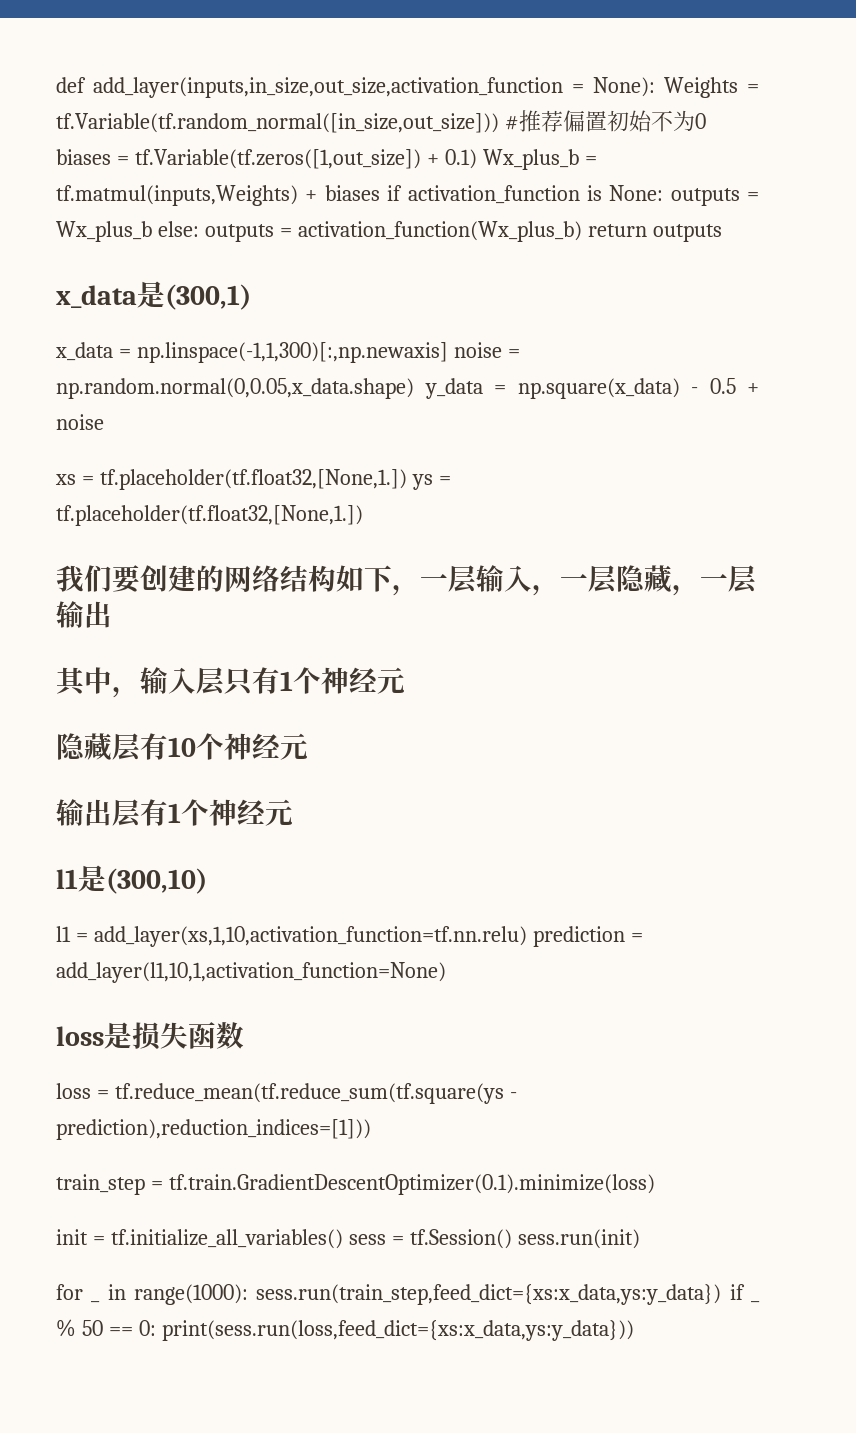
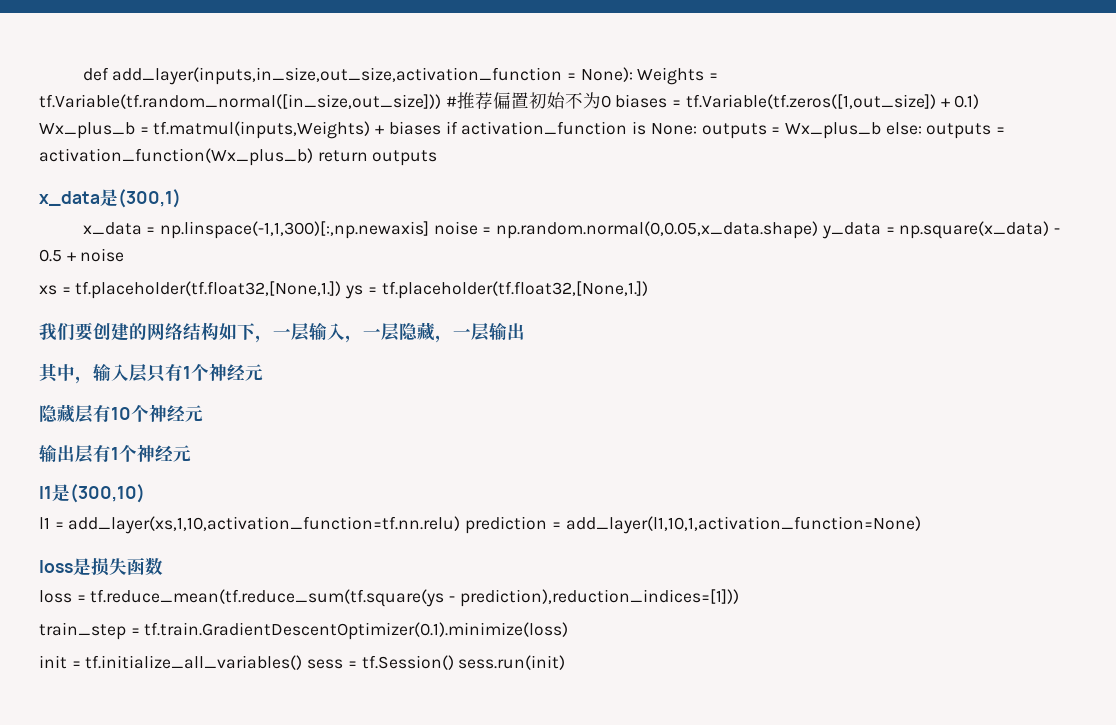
[56,1284,83,1300] [91,1300,101,1303] [107,1284,745,1305] [751,1300,761,1303] [56,1319,634,1341] // for _ in range(1000): sess.run(train_step,feed_dict={xs:x_data,ys:y_data}) if _ % 50 == 0: print(sess.run(loss,feed_dict={xs:x_data,ys:y_data})) -> (566, 662) none

